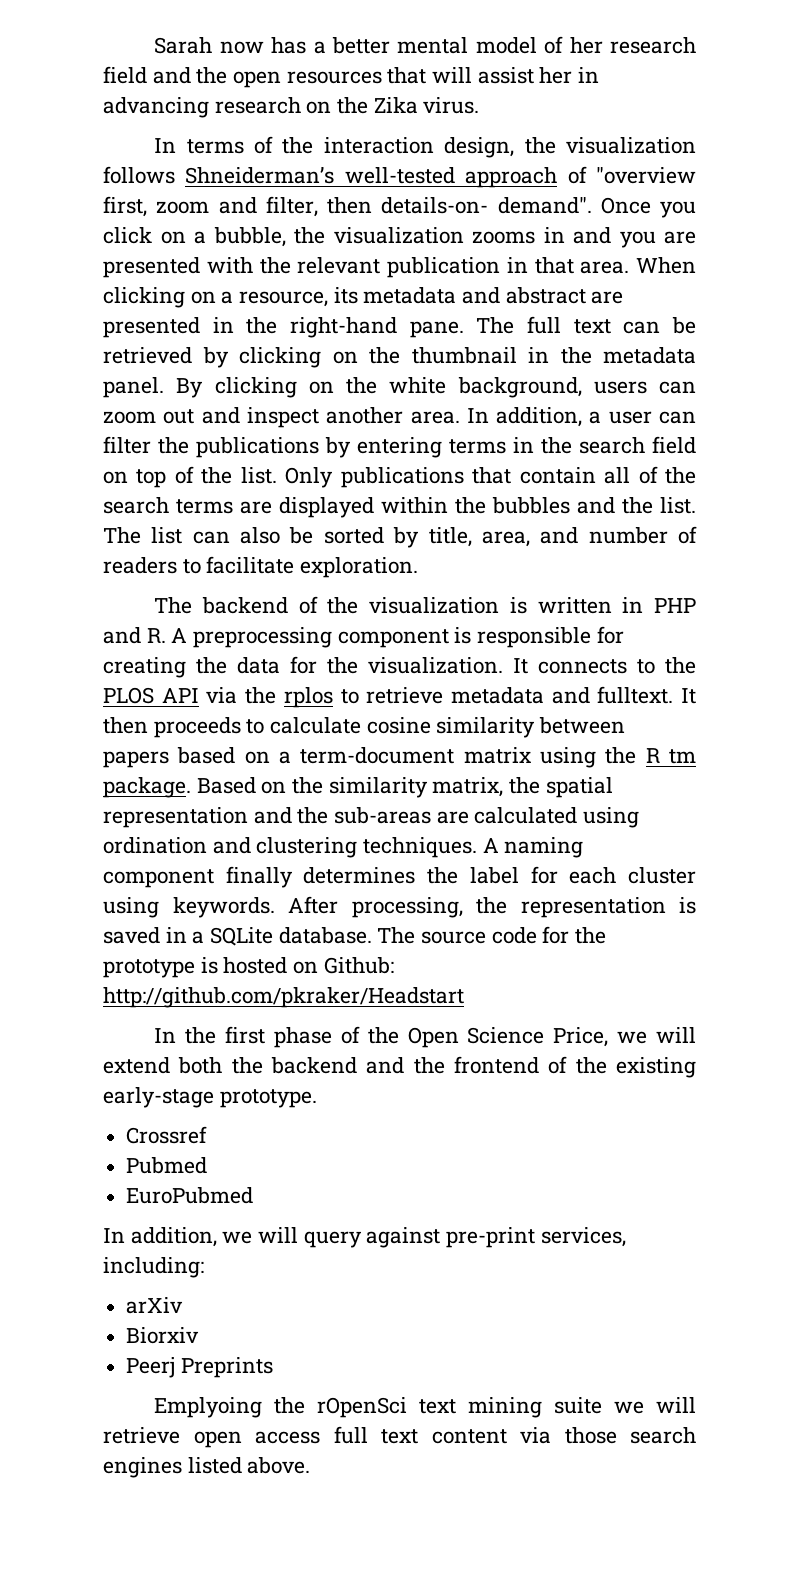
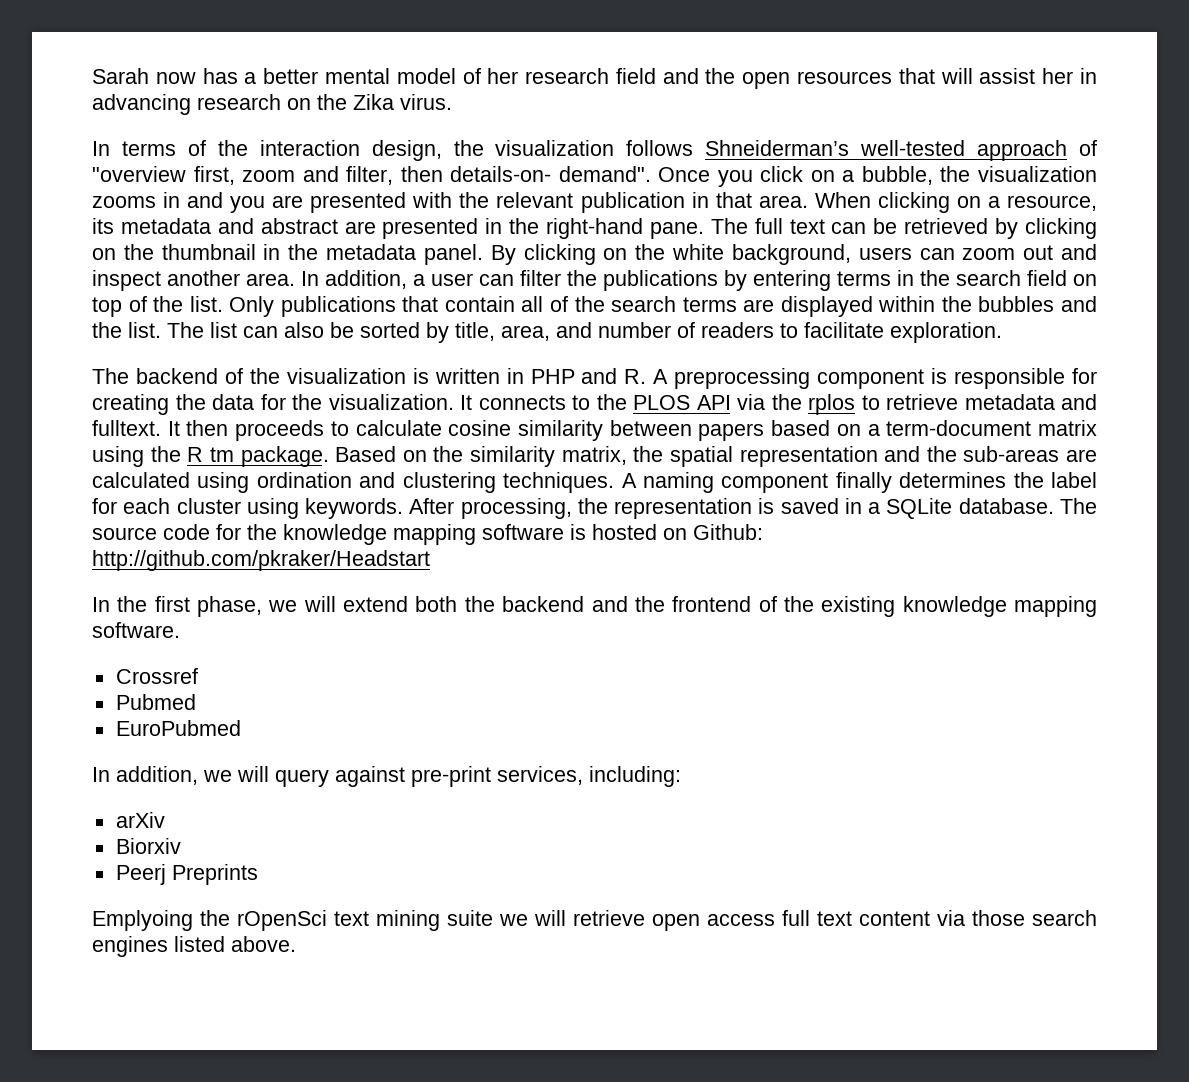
[103,959,195,978] prototype -> [283,524,564,545] knowledge mapping software
[273,1026,609,1048] phase of the Open Science Price, -> [197,596,263,617] phase,
[103,1087,317,1108] early-stage prototype. -> [902,596,1098,617] [92,622,180,638] knowledge mapping software.

